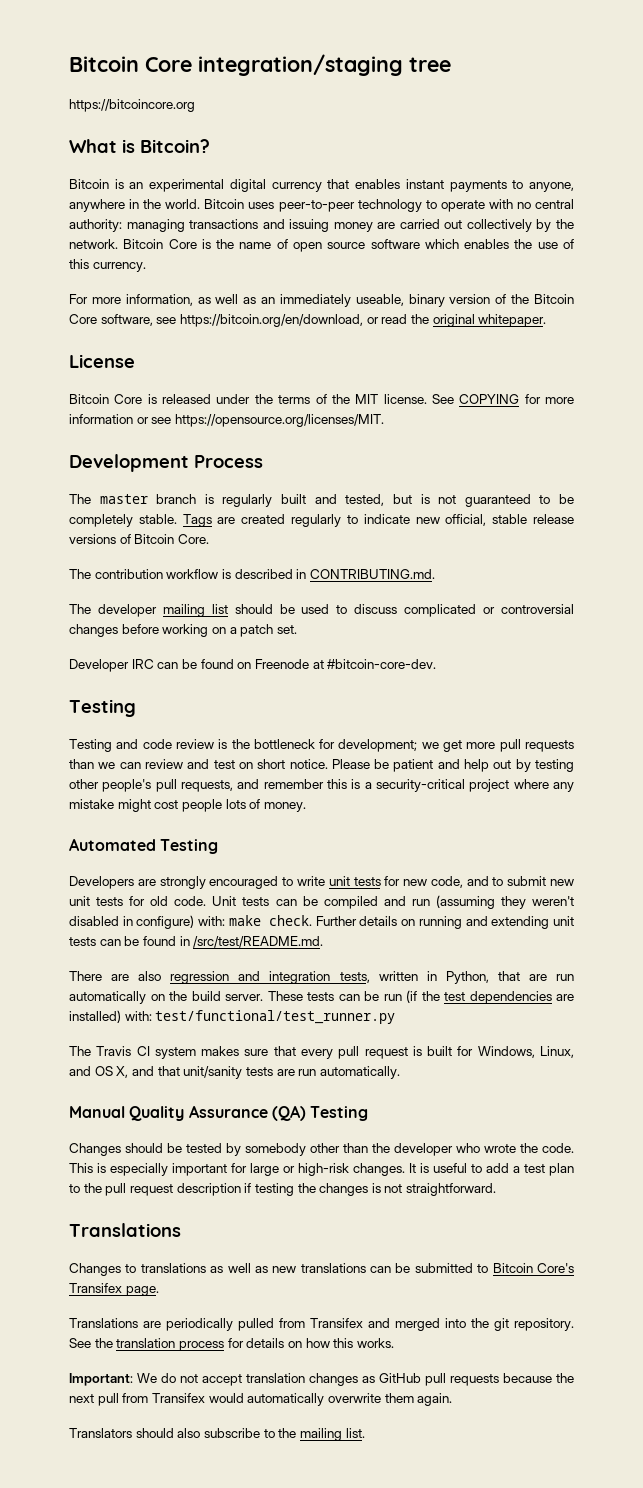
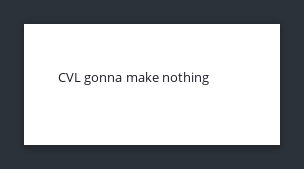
[69,54,451,76] [69,99,195,112] [69,139,210,153] [69,179,575,192] [69,199,574,212] [69,219,574,232] [69,239,574,252] [69,259,146,272] [69,294,575,307] [69,314,547,327] [69,354,135,368] [69,394,574,404] [69,414,384,427] [69,454,263,472] [69,494,575,507] [69,514,574,527] [69,534,209,544] [69,569,435,579] [69,604,574,617] [69,624,297,637] [69,659,437,672] [69,699,136,717] [69,739,575,752] [69,759,574,772] [69,779,574,792] [69,799,306,812] [69,838,219,854] [69,876,574,889] [69,895,574,909] [69,915,574,929] [69,936,324,948] [69,971,574,984] [69,990,574,1004] [69,1010,396,1024] [69,1046,574,1059] [69,1066,400,1079] [69,1105,369,1121] [69,1143,574,1156] [69,1163,574,1176] [69,1183,497,1196] [69,1223,181,1237] [69,1263,574,1276] [69,1283,159,1296] [69,1318,574,1331] [69,1338,394,1351] [69,1373,574,1386] [69,1393,453,1406] [69,1428,365,1441] Bitcoin Core integration/staging tree // https://bitcoincore.org // What is Bitcoin? // Bitcoin is an experimental digital currency that enables instant payments to anyone, anywhere in the world. Bitcoin uses peer-to-peer technology to operate with no central authority: managing transactions and issuing money are carried out collectively by the network. Bitcoin Core is the name of open source software which enables the use of this currency. // For more information, as well as an immediately useable, binary version of the Bitcoin Core software, see https://bitcoin.org/en/download, or read the original whitepaper. // License // Bitcoin Core is released under the terms of the MIT license. See COPYING for more information or see https://opensource.org/licenses/MIT. // Development Process // The master branch is regularly built and tested, but is not guaranteed to be completely stable. Tags are created regularly to indicate new official, stable release versions of Bitcoin Core. // The contribution workflow is described in CONTRIBUTING.md. // The developer mailing list should be used to discuss complicated or controversial changes before working on a patch set. // Developer IRC can be found on Freenode at #bitcoin-core-dev. // Testing // Testing and code review is the bottleneck for development; we get more pull requests than we can review and test on short notice. Please be patient and help out by testing other people's pull requests, and remember this is a security-critical project where any mistake might cost people lots of money. // Automated Testing // Developers are strongly encouraged to write unit tests for new code, and to submit new unit tests for old code. Unit tests can be compiled and run (assuming they weren't disabled in configure) with: make check. Further details on running and extending unit tests can be found in /src/test/README.md. // There are also regression and integration tests, written in Python, that are run automatically on the build server. These tests can be run (if the test dependencies are installed) with: test/functional/test_runner.py // The Travis CI system makes sure that every pull request is built for Windows, Linux, and OS X, and that unit/sanity tests are run automatically. // Manual Quality Assurance (QA) Testing // Changes should be tested by somebody other than the developer who wrote the code. This is especially important for large or high-risk changes. It is useful to add a test plan to the pull request description if testing the changes is not straightforward. // Translations // Changes to translations as well as new translations can be submitted to Bitcoin Core's Transifex page. // Translations are periodically pulled from Transifex and merged into the git repository. See the translation process for details on how this works. // Important: We do not accept translation changes as GitHub pull requests because the next pull from Transifex would automatically overwrite them again. // Translators should also subscribe to the mailing list. -> [58,72,210,85] CVL gonna make nothing

